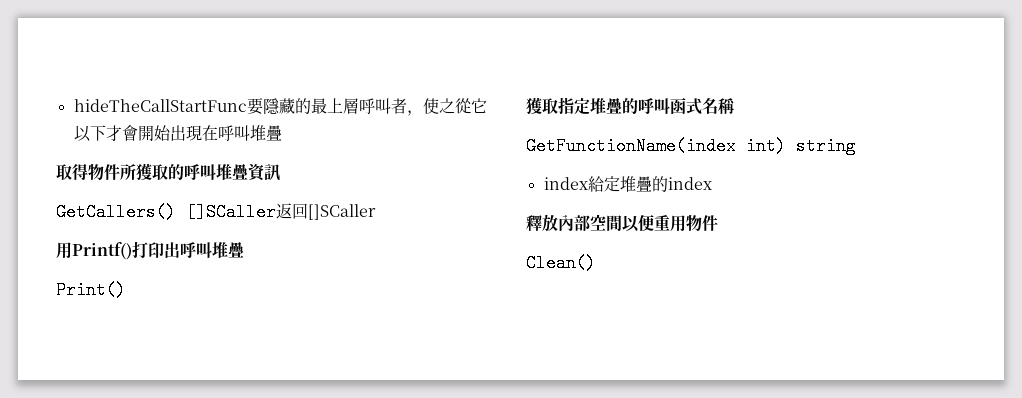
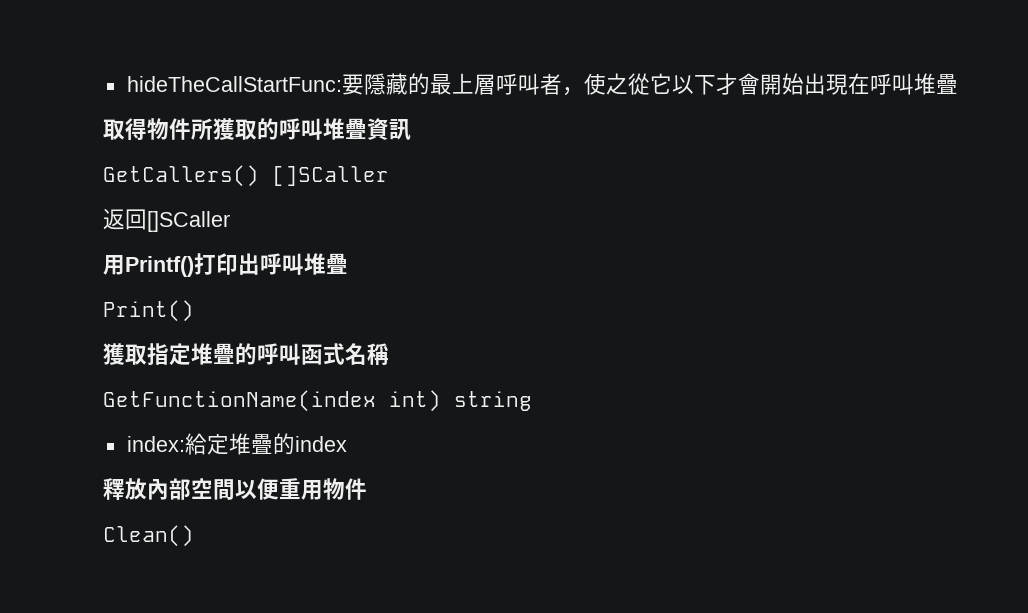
[73,99,247,112] hideTheCallStartFunc -> [126,76,342,92] hideTheCallStartFunc:
(276, 212) none -> (389, 176) //
[543,177,588,190] index -> [126,436,185,452] index:

